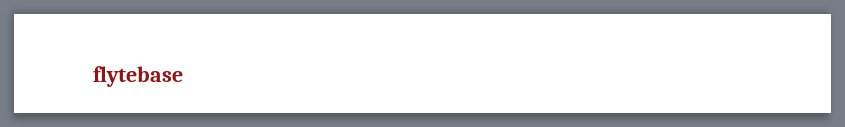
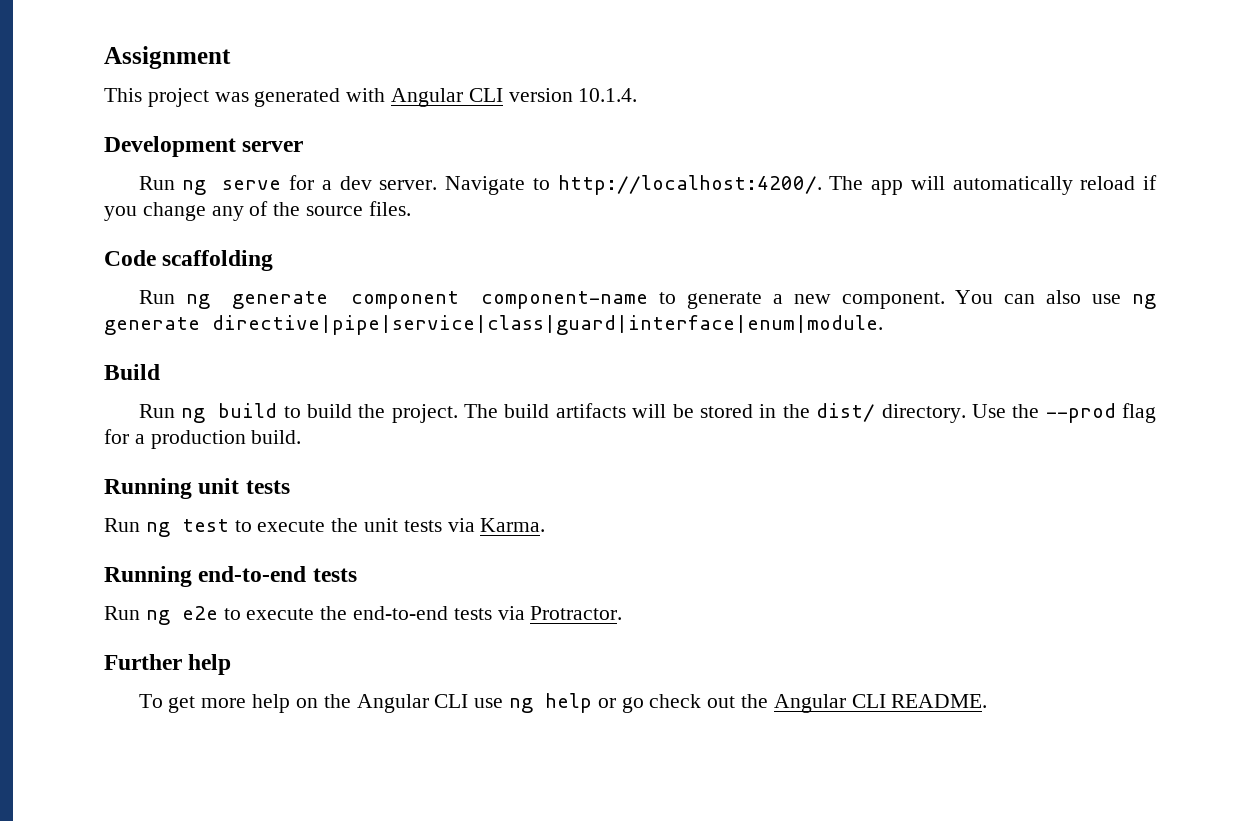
[93,66,183,87] flytebase -> [104,46,231,69] [104,88,638,107] [104,136,304,157] [138,175,1157,195] [104,201,411,221] [104,250,274,271] [138,290,1157,309] [104,315,883,335] [104,364,160,380] [138,403,1156,423] [104,429,302,449] [104,478,290,499] [104,518,546,537] [104,566,357,587] [104,606,623,625] [104,654,232,675] [138,693,988,713] Assignment // This project was generated with Angular CLI version 10.1.4. // Development server // Run ng serve for a dev server. Navigate to http://localhost:4200/. The app will automatically reload if you change any of the source files. // Code scaffolding // Run ng generate component component-name to generate a new component. You can also use ng generate directive|pipe|service|class|guard|interface|enum|module. // Build // Run ng build to build the project. The build artifacts will be stored in the dist/ directory. Use the --prod flag for a production build. // Running unit tests // Run ng test to execute the unit tests via Karma. // Running end-to-end tests // Run ng e2e to execute the end-to-end tests via Protractor. // Further help // To get more help on the Angular CLI use ng help or go check out the Angular CLI README.

